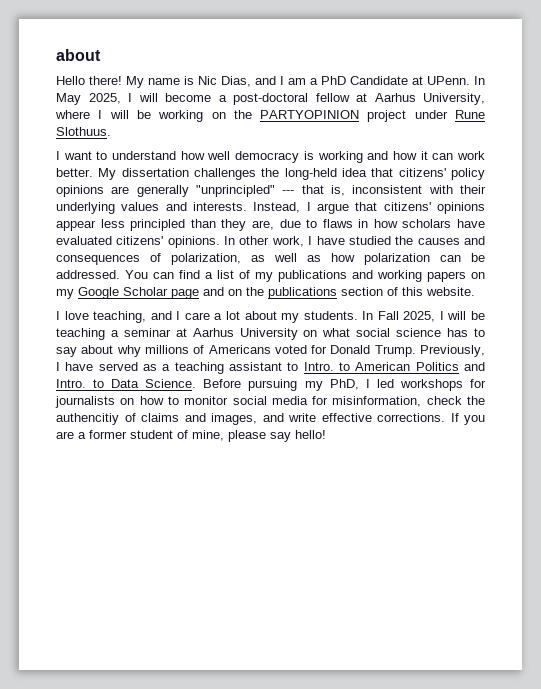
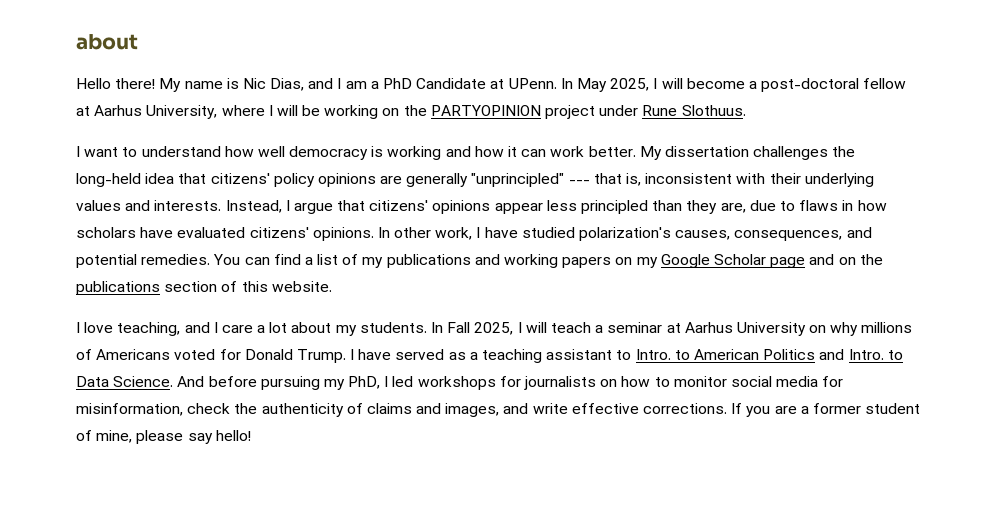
[395,236,486,245] [56,253,485,265] [56,270,120,279] the causes and consequences of polarization, as well as how polarization can be addressed. -> [579,227,872,241] [76,254,211,268] polarization's causes, consequences, and potential remedies.
[471,311,485,320] [56,328,105,340] be teaching -> [550,322,591,333] teach
[322,328,486,337] [56,345,114,357] what social science has to say about -> (827, 329) none
[420,345,486,357] Previously, -> (346, 356) none
[203,379,242,388] Before -> [177,376,257,387] And before
[56,413,119,425] authencitiy -> [261,403,344,417] authenticity

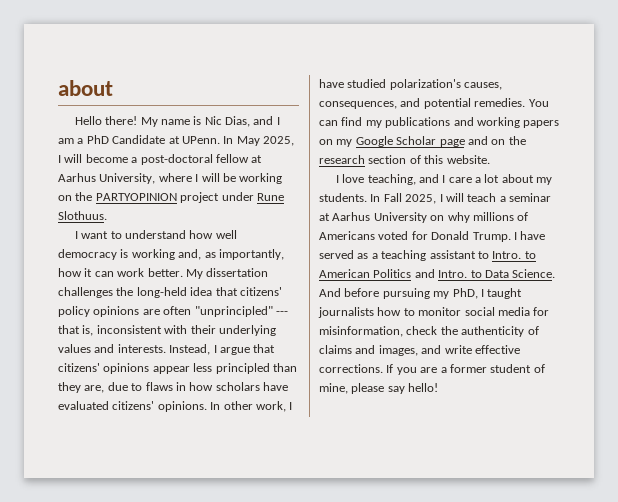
[445,146,471,157] and -> [178,249,284,260] and, as importantly,
[406,173,469,187] generally -> [163,306,192,315] often
[304,254,359,265] a list of -> (363, 121) none
[76,281,160,295] publications -> [319,155,365,164] research
[392,376,618,390] led workshops for journalists on -> [487,288,523,299] [318,307,374,318] taught journalists

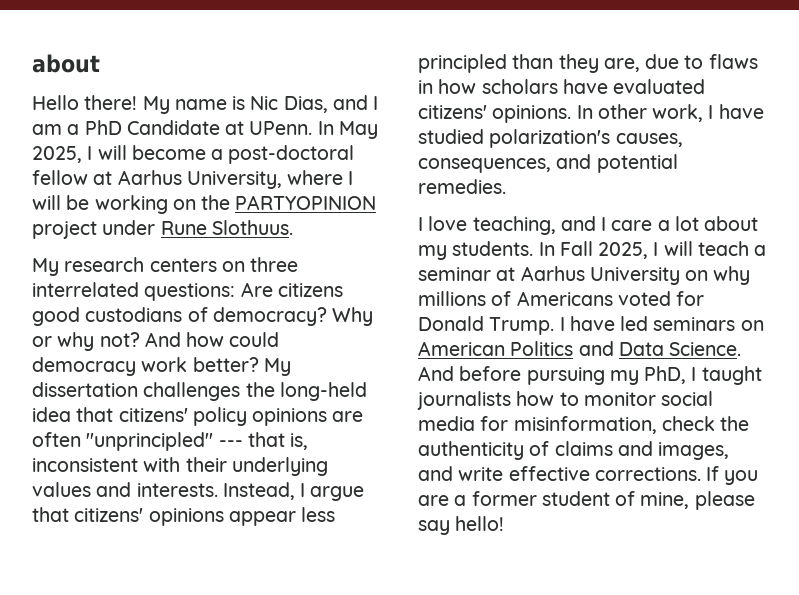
[74,230,237,239] [58,249,284,260] [58,268,183,277] I want to understand how well democracy is working and, as importantly, how it can work better. -> [32,257,299,276] [32,282,343,301] [32,307,374,326] [32,332,280,351] [32,357,259,376] My research centers on three interrelated questions: Are citizens good custodians of democracy? Why or why not? And how could democracy work better?
[528,99,549,107] [319,117,560,128] [319,136,526,147] [319,155,490,164] You can find my publications and working papers on my Google Scholar page and on the research section of this website. -> (506, 186) none
[319,250,536,261] served as a teaching assistant to Intro. to -> [620,316,764,331] led seminars on
[438,270,482,278] Intro. to -> (614, 348) none

